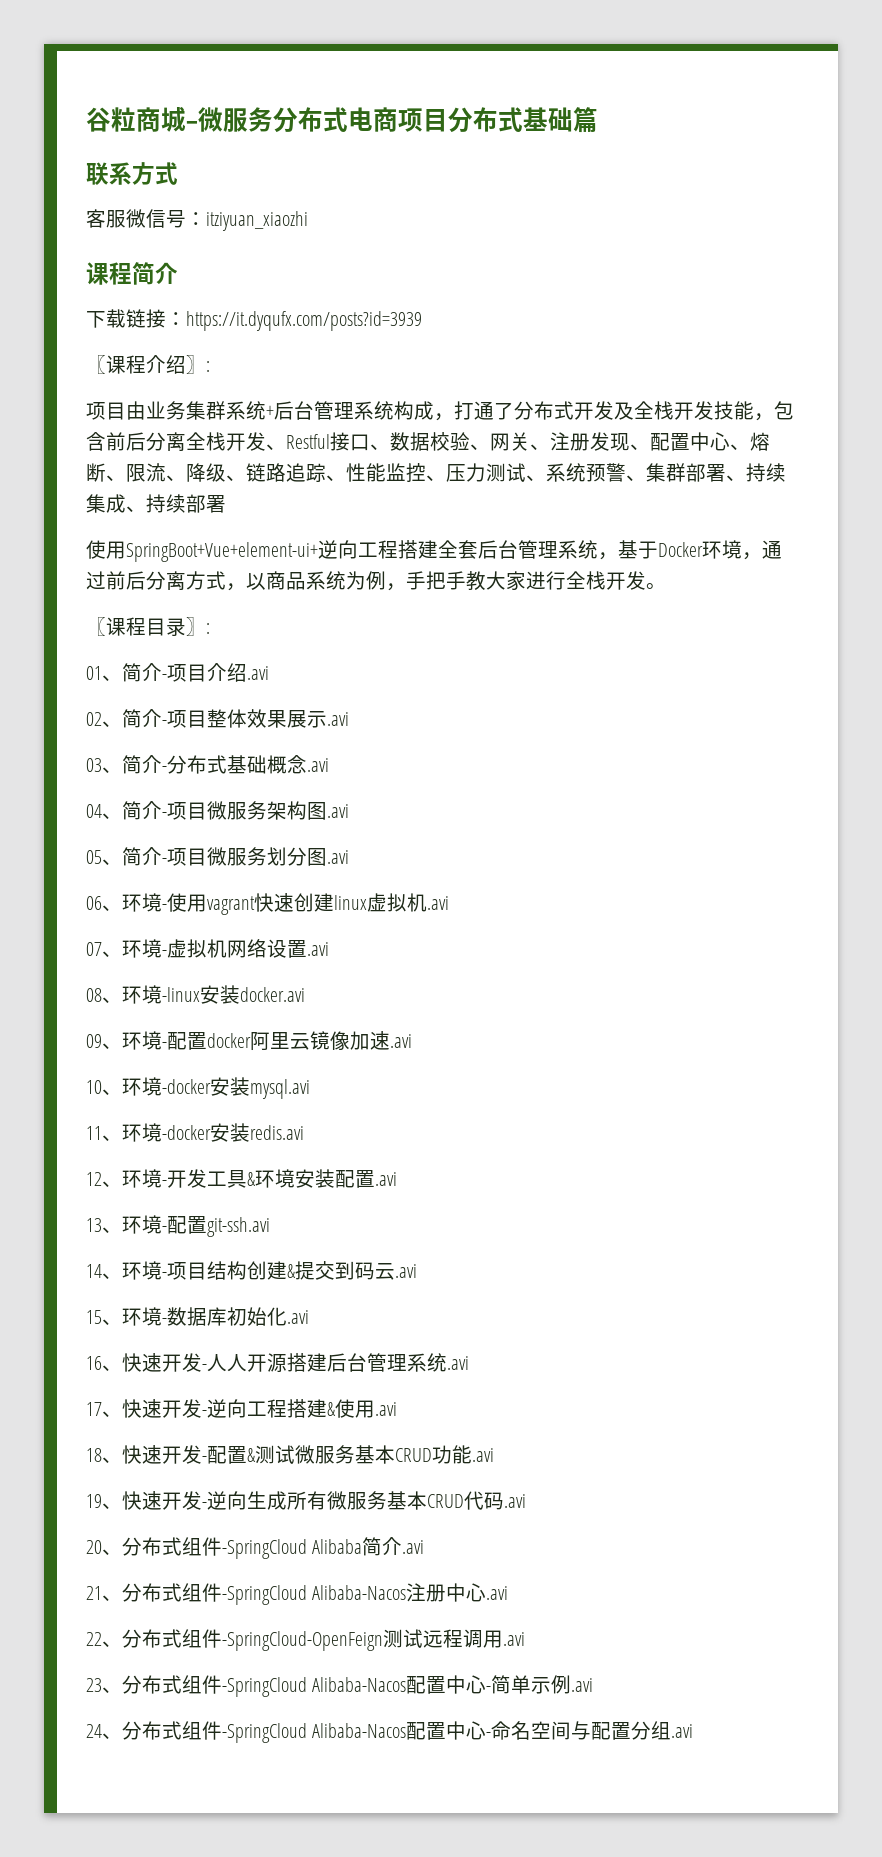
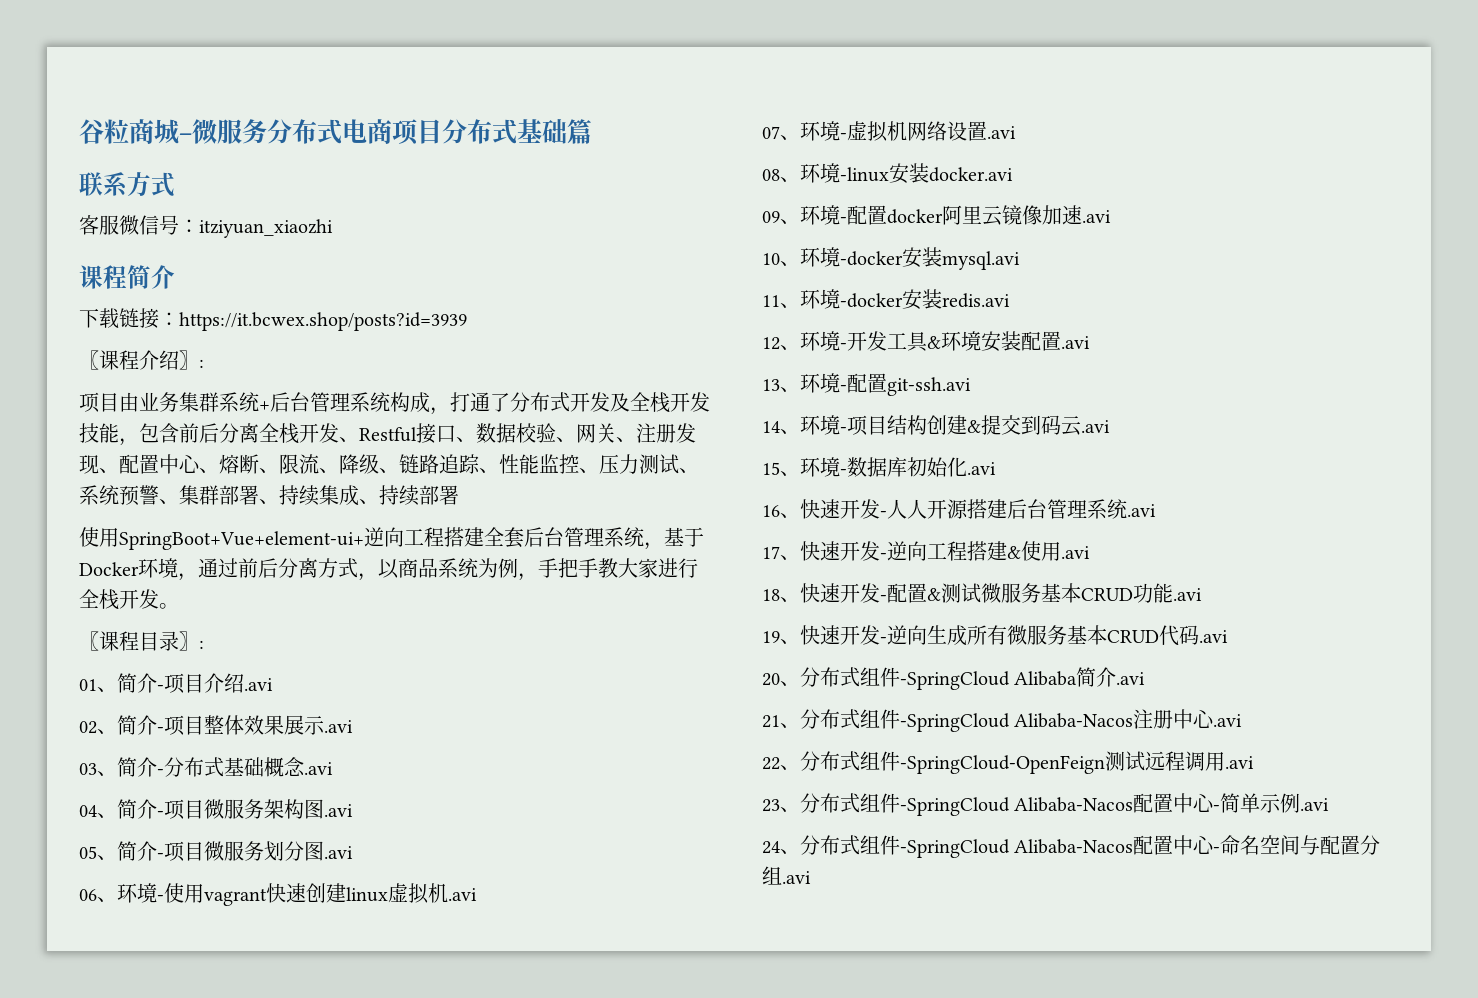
[186,311,422,331] https://it.dyqufx.com/posts?id=3939 -> [179,312,467,331] https://it.bcwex.shop/posts?id=3939

